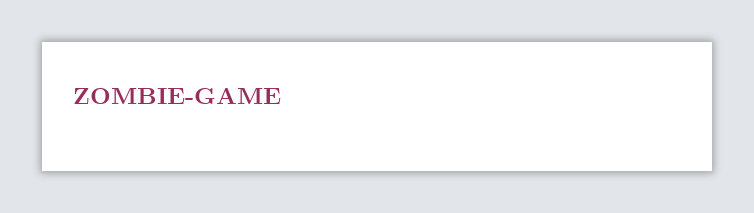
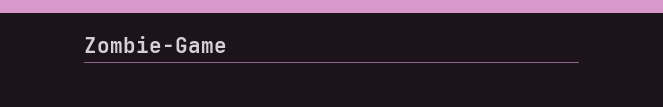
[73,87,281,104] ZOMBIE-GAME -> [84,36,227,53] Zombie-Game

